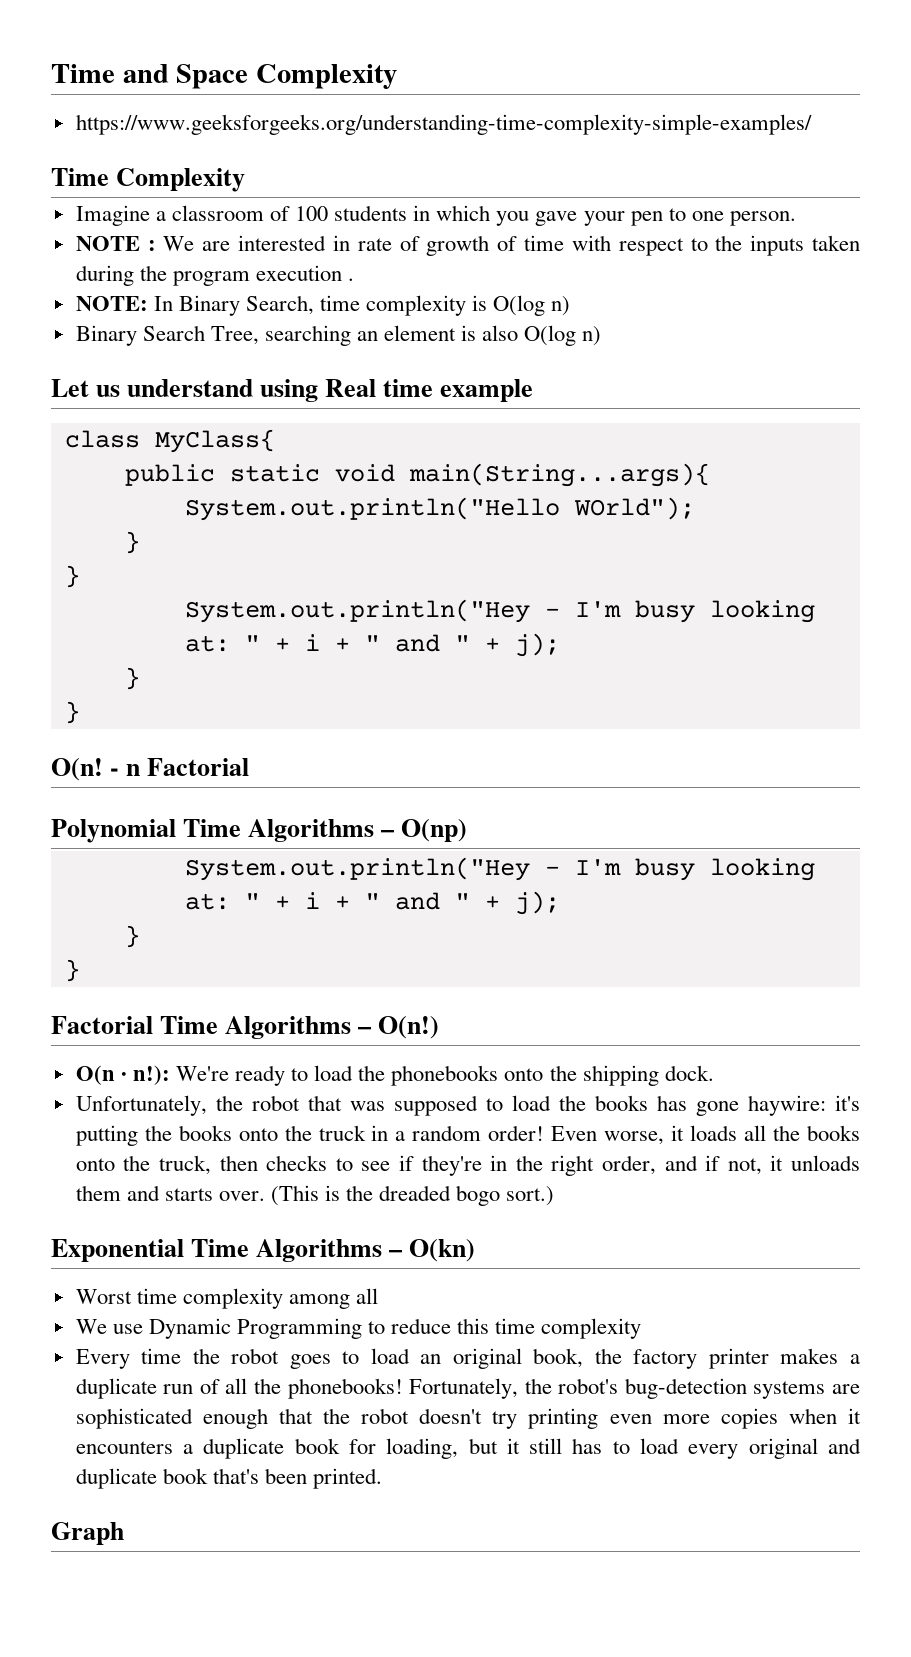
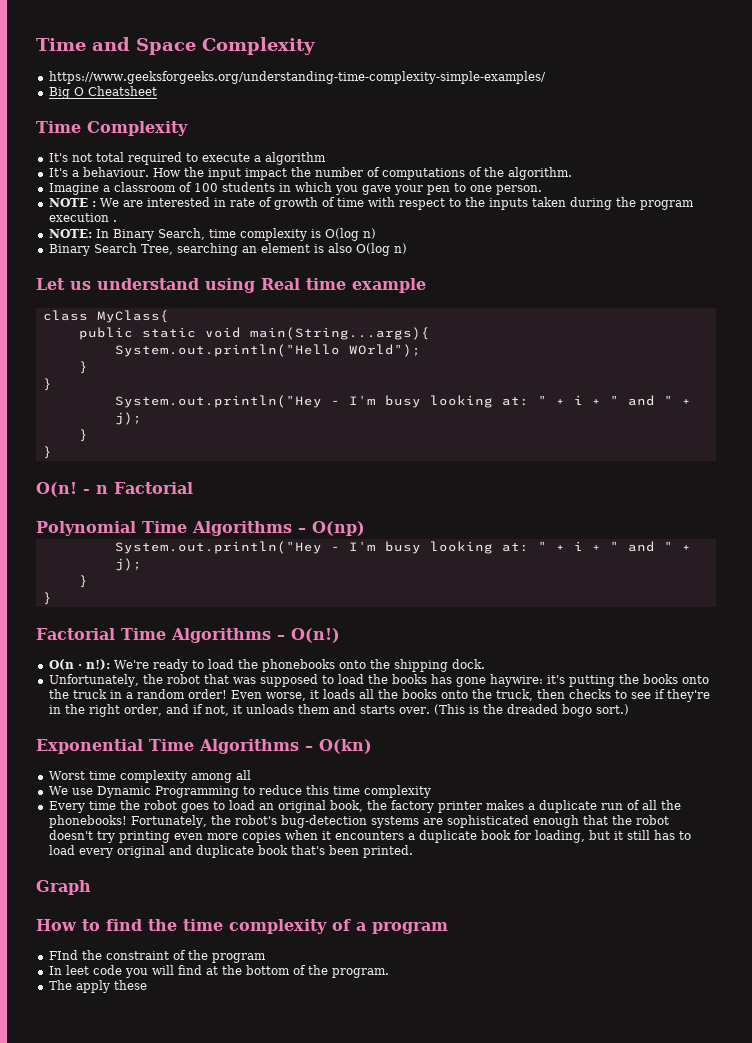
(812, 124) none -> [48,86,157,99] // Big O Cheatsheet
(246, 180) none -> [48,152,326,165] [48,167,572,180] // It's not total required to execute a algorithm // It's a behaviour. How the input impact the number of computations of the algorithm.
(124, 1533) none -> [36,919,448,934] [48,950,266,963] [48,965,389,978] [48,980,147,993] // How to find the time complexity of a program // FInd the constraint of the program // In leet code you will find at the bottom of the program. // The apply these

